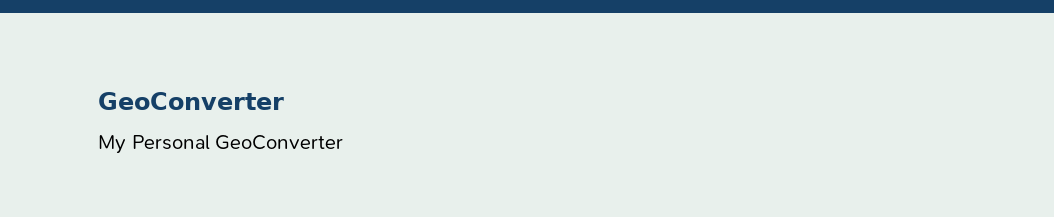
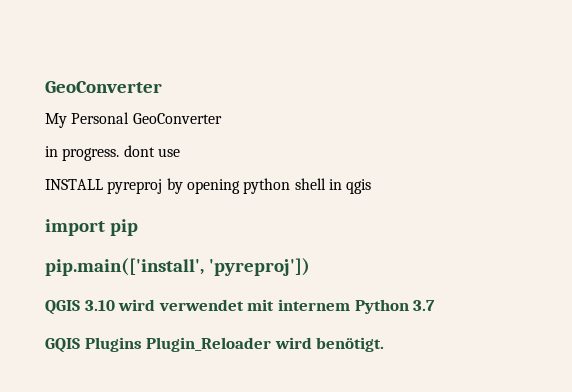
(344, 142) none -> [45,145,180,161] [45,178,372,194] [45,219,138,236] [45,258,310,276] [45,299,436,315] [45,337,385,353] // in progress. dont use // INSTALL pyreproj by opening python shell in qgis // import pip // pip.main(['install', 'pyreproj']) // QGIS 3.10 wird verwendet mit internem Python 3.7 // GQIS Plugins Plugin_Reloader wird benötigt.

